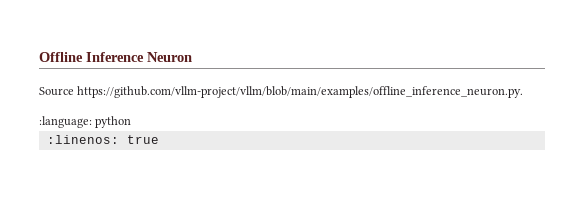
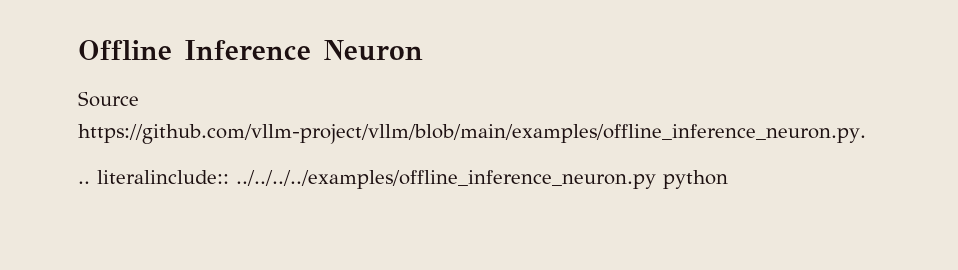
[39,116,92,128] :language: -> [78,170,656,189] .. literalinclude:: ../../../../examples/offline_inference_neuron.py
[46,135,159,144] // :linenos: true -> (728, 179) none

